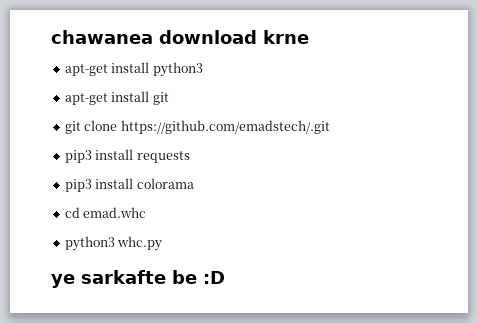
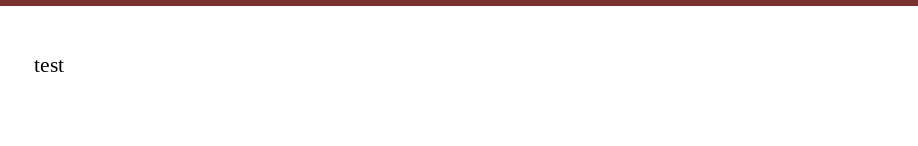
[51,30,309,44] [64,62,203,77] [64,91,169,105] [64,120,330,134] [64,149,190,163] [64,178,194,192] [64,207,147,218] [64,236,163,251] [51,270,225,288] chawanea download krne // apt-get install python3 // apt-get install git // git clone https://github.com/emadstech/.git // pip3 install requests // pip3 install colorama // cd emad.whc // python3 whc.py // ye sarkafte be :D -> [34,60,64,72] test

